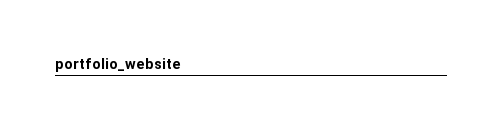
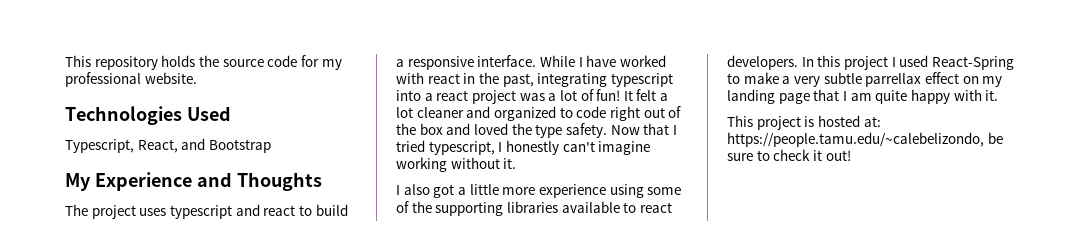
[55,58,181,72] portfolio_website -> [65,55,342,70] [65,72,197,87] [65,106,231,125] [65,138,271,153] [65,172,322,191] [65,204,348,219] [396,55,666,70] [396,72,673,87] [396,89,669,104] [396,106,682,121] [396,123,677,138] [396,140,651,155] [396,157,517,172] [396,184,682,198] [396,201,672,216] [727,55,1014,70] [727,72,1003,87] [727,89,999,104] [727,115,881,130] [727,132,1003,147] [727,149,851,161] This repository holds the source code for my professional website. // Technologies Used // Typescript, React, and Bootstrap // My Experience and Thoughts // The project uses typescript and react to build a responsive interface. While I have worked with react in the past, integrating typescript into a react project was a lot of fun! It felt a lot cleaner and organized to code right out of the box and loved the type safety. Now that I tried typescript, I honestly can't imagine working without it. // I also got a little more experience using some of the supporting libraries available to react developers. In this project I used React-Spring to make a very subtle parrellax effect on my landing page that I am quite happy with it. // This project is hosted at: https://people.tamu.edu/~calebelizondo, be sure to check it out!

